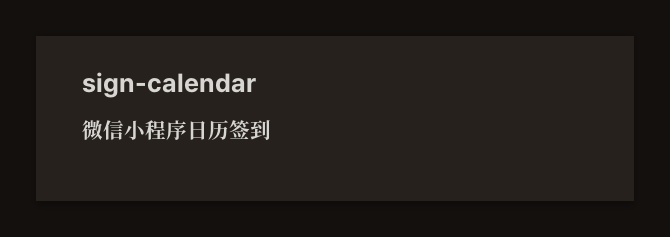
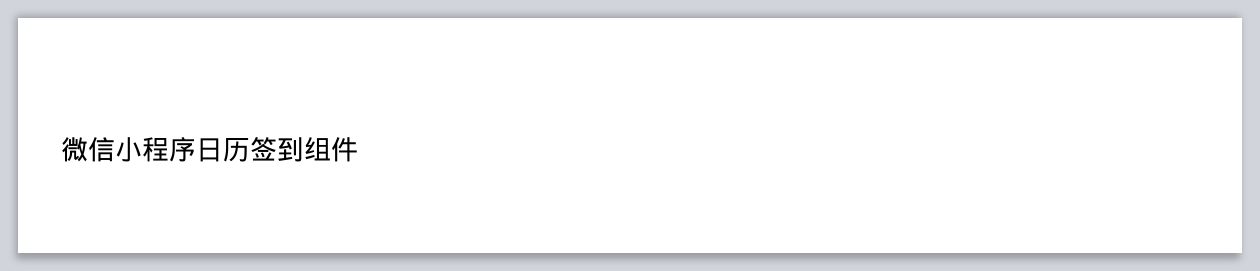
[82,72,256,98] sign-calendar // -> (61, 149) none
(271, 130) none -> [304,137,358,162] 组件

